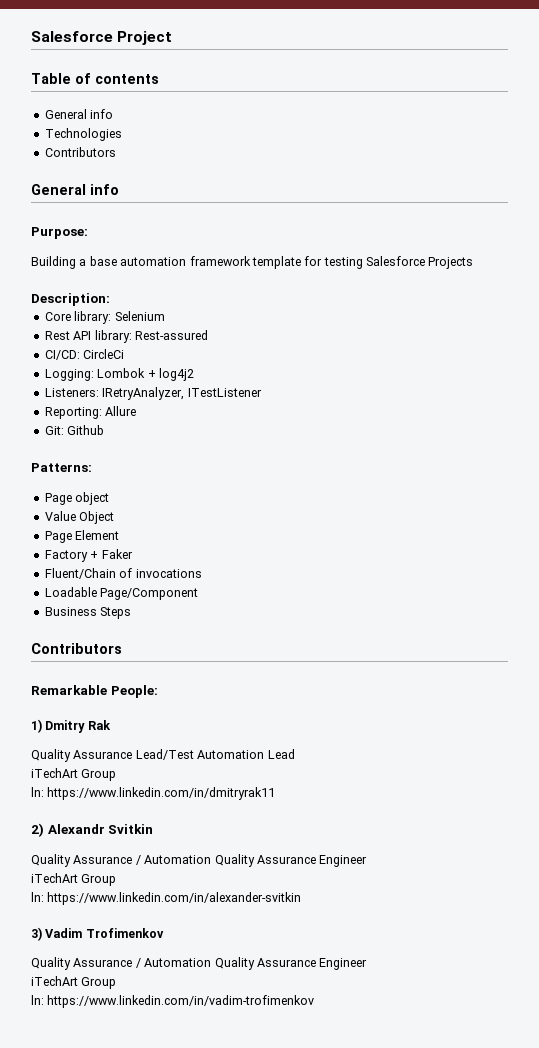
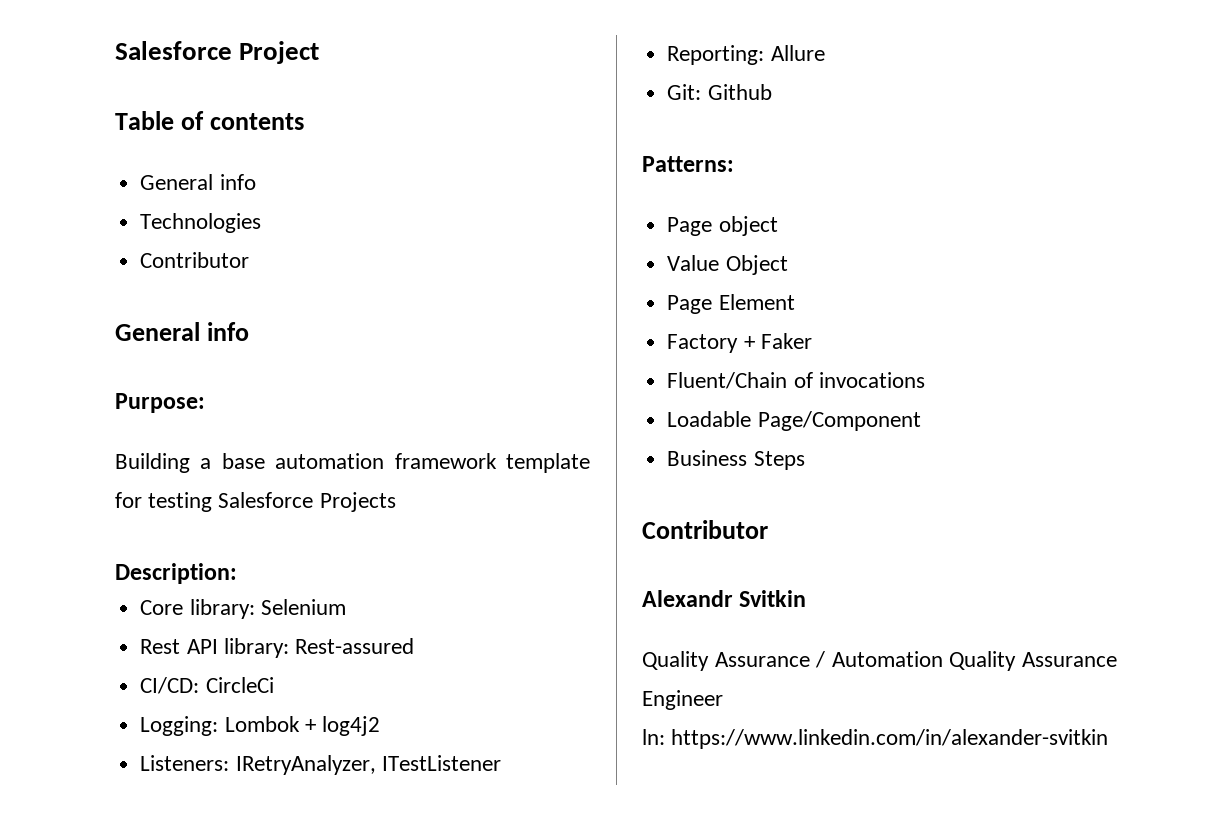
[44,147,116,157] Contributors -> [140,252,250,268] Contributor
[31,643,122,654] [31,685,158,698] [31,719,111,733] [31,749,295,762] [31,768,117,781] [31,787,276,800] [31,823,44,837] Contributors // Remarkable People: // 1) Dmitry Rak // Quality Assurance Lead/Test Automation Lead // iTechArt Group // ln: https://www.linkedin.com/in/dmitryrak11 // 2) -> [642,520,768,539] Contributor //
[31,873,117,886] // iTechArt Group -> (723, 700) none
[31,927,164,941] [31,957,368,970] [31,976,117,989] [31,995,315,1008] // 3) Vadim Trofimenkov // Quality Assurance / Automation Quality Assurance Engineer // iTechArt Group // ln: https://www.linkedin.com/in/vadim-trofimenkov -> (1109, 739) none

